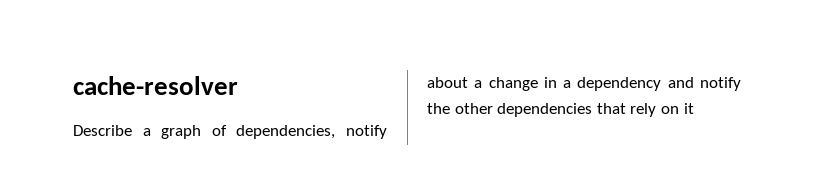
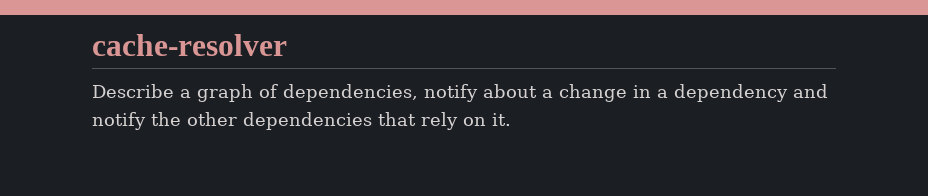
[683,103,694,114] it -> [492,113,511,126] it.

